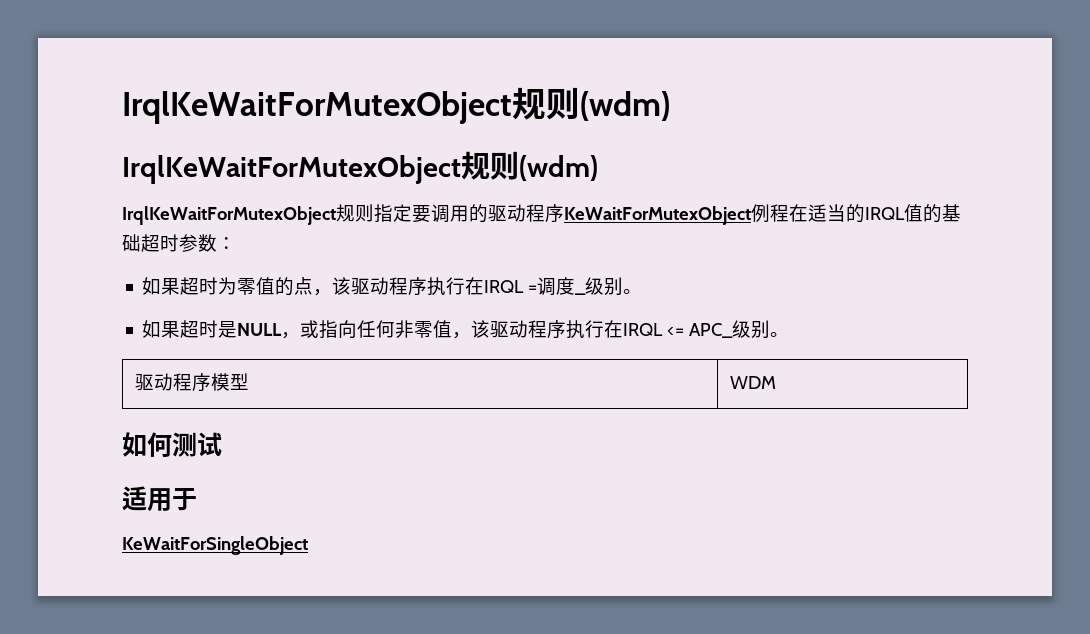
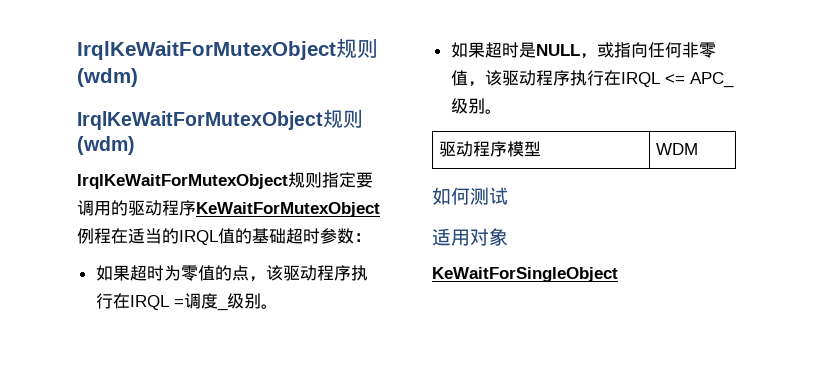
[172,488,197,511] 于 -> [470,228,508,246] 对象

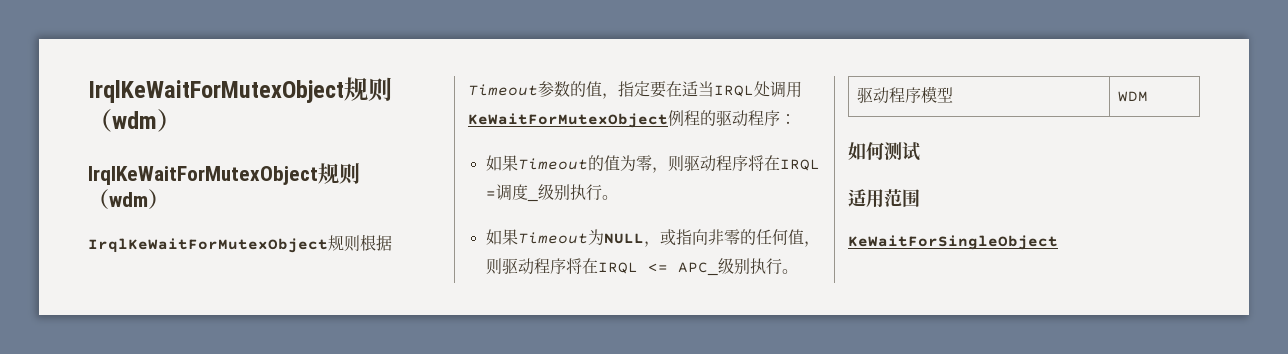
[77,39,378,60] [77,68,138,87] [77,109,363,130] [77,136,135,155] [77,172,373,189] [77,200,380,217] [77,228,371,245] [95,265,368,282] [95,293,113,309] IrqlKeWaitForMutexObject规则(wdm) // IrqlKeWaitForMutexObject规则(wdm) // IrqlKeWaitForMutexObject规则指定要调用的驱动程序KeWaitForMutexObject例程在适当的IRQL值的基础超时参数： // 如果超时为零值的点，该驱动程序执行 -> [88,77,392,103] [88,109,181,132] [88,163,360,185] [88,189,169,209] [88,234,392,253] [468,81,802,99] [468,110,796,128] [485,155,764,173] IrqlKeWaitForMutexObject规则（wdm） // IrqlKeWaitForMutexObject规则（wdm） // IrqlKeWaitForMutexObject规则根据Timeout参数的值，指定要在适当IRQL处调用KeWaitForMutexObject例程的驱动程序： // 如果Timeout的值为零，则驱动程序将
(261, 301) none -> [569,184,602,201] 执行
[484,42,536,58] 超时是 -> [517,229,604,245] Timeout为
[647,42,716,58] [450,70,604,87] 任何非零值，该驱动程序执行 -> [707,229,820,247] [485,258,582,275] 非零的任何值，则驱动程序将
(485, 106) none -> [749,258,782,275] 执行
[470,228,508,246] 对象 -> [884,189,920,207] 范围

